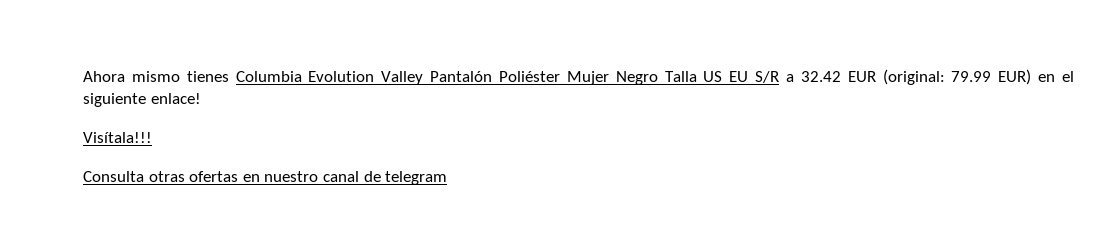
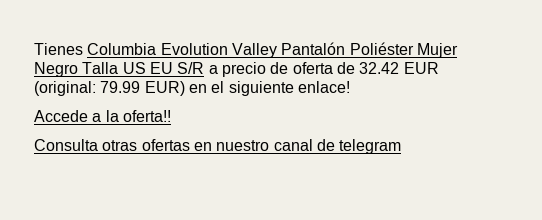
[83,71,229,82] Ahora mismo tienes -> [34,43,83,55] Tienes
(795, 78) none -> [221,62,355,77] precio de oferta de
[83,132,152,143] Visítala!!! -> [34,110,171,122] Accede a la oferta!!

